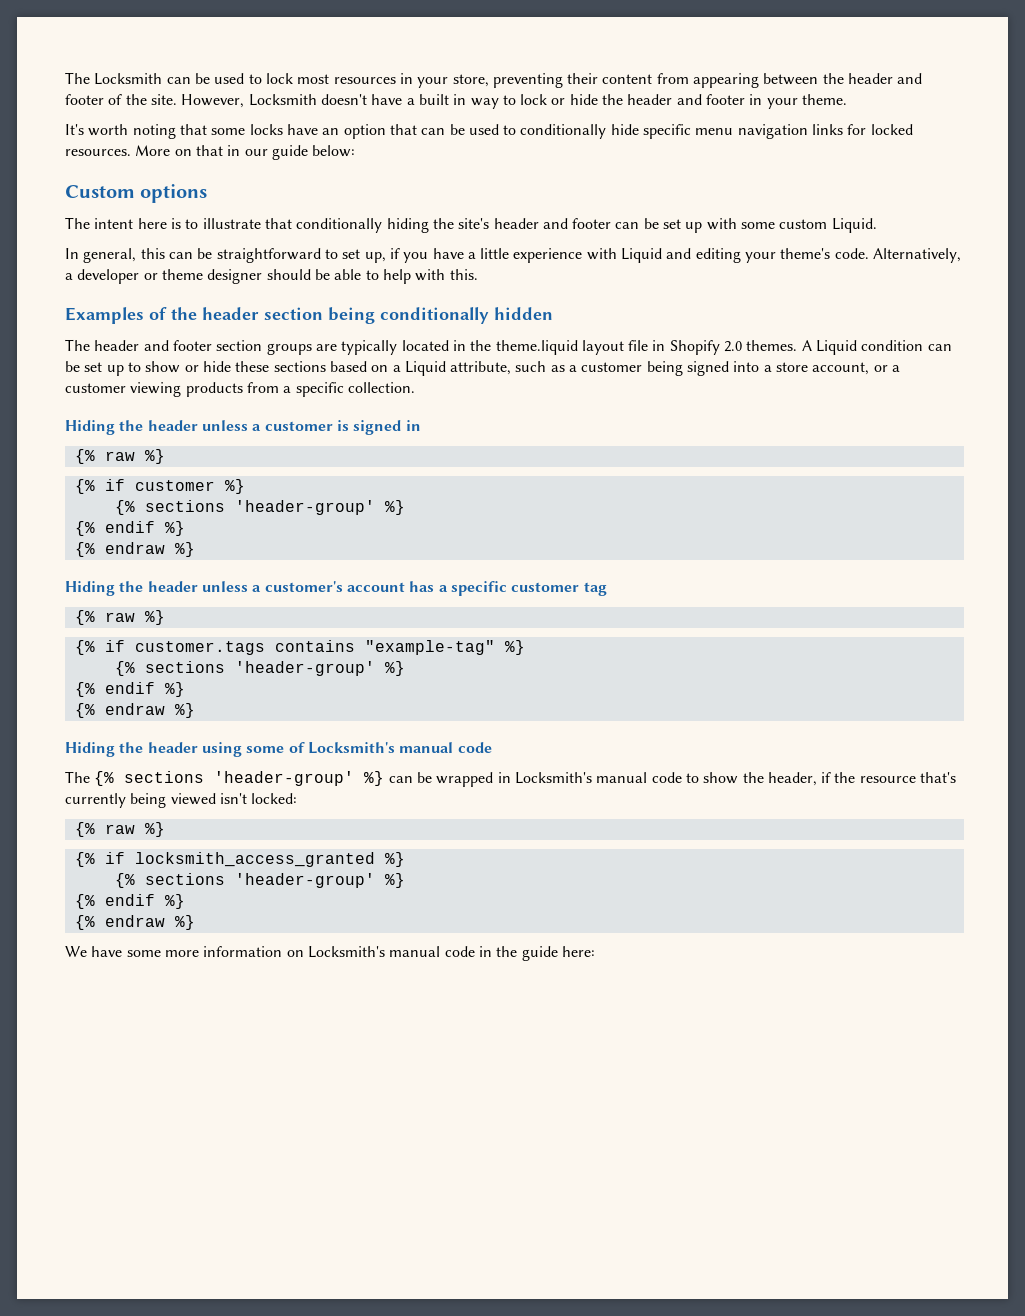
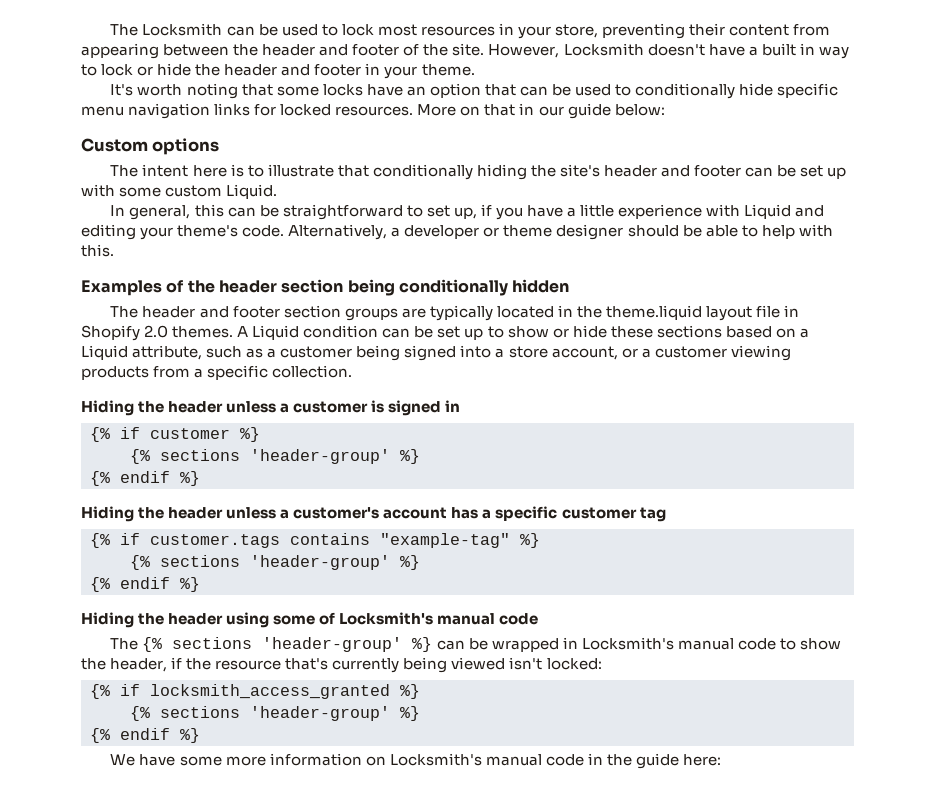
[74,449,165,464] // {% raw %} -> (461, 406) none
[74,542,195,557] // {% endraw %} -> (200, 478) none
[74,610,165,625] // {% raw %} -> (666, 514) none
[74,703,195,718] // {% endraw %} -> (200, 584) none
[74,822,165,837] // {% raw %} -> (602, 664) none
[74,915,195,930] // {% endraw %} -> (200, 735) none

